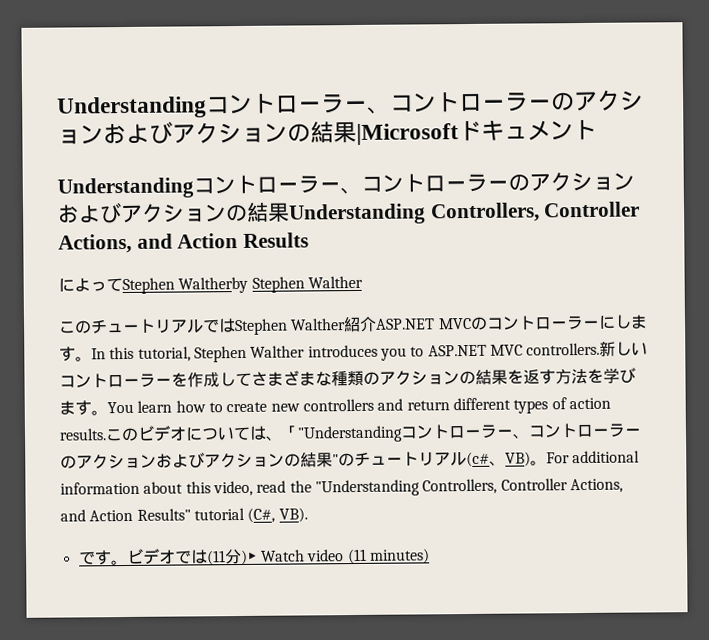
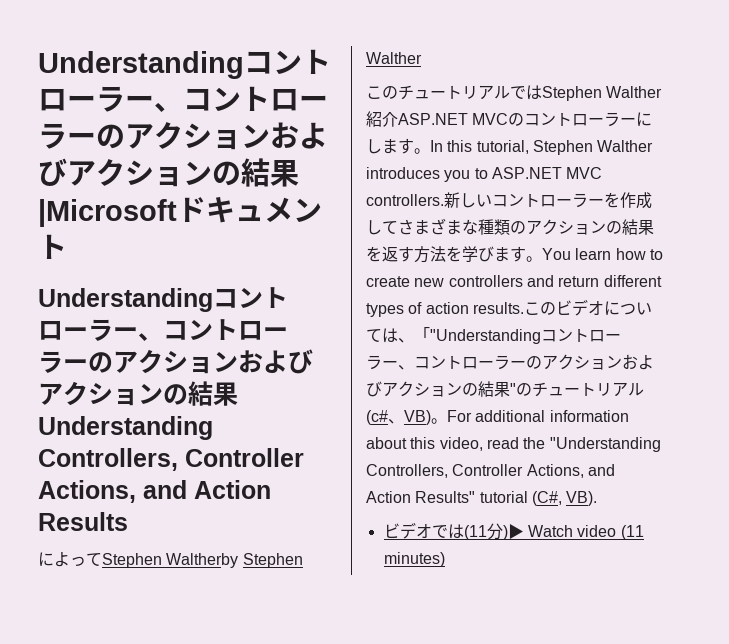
[78,550,128,566] です。 -> (598, 498) none

